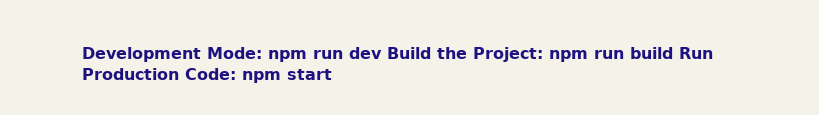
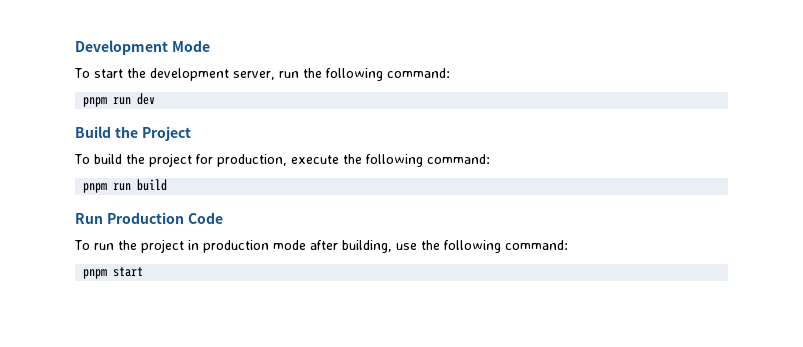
[207,47,307,62] Mode: npm -> [171,40,210,52] [74,68,450,81] [83,97,108,107] Mode // To start the development server, run the following command: // pnpm
(382, 53) none -> (156, 99) //
[473,47,588,62] Project: npm -> [141,126,191,141] [74,153,490,167] [83,183,108,193] Project // To build the project for production, execute the following command: // pnpm
(673, 53) none -> (168, 185) //
[185,68,281,83] Code: npm -> [187,212,223,224] [74,239,568,253] [83,269,108,279] Code // To run the project in production mode after building, use the following command: // pnpm

